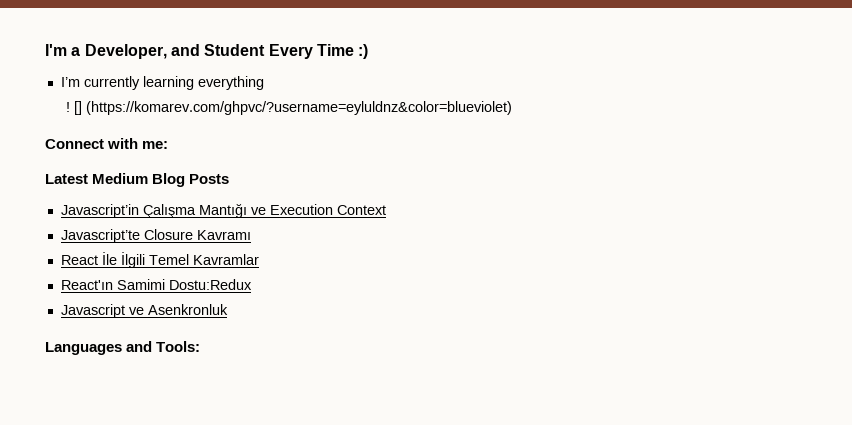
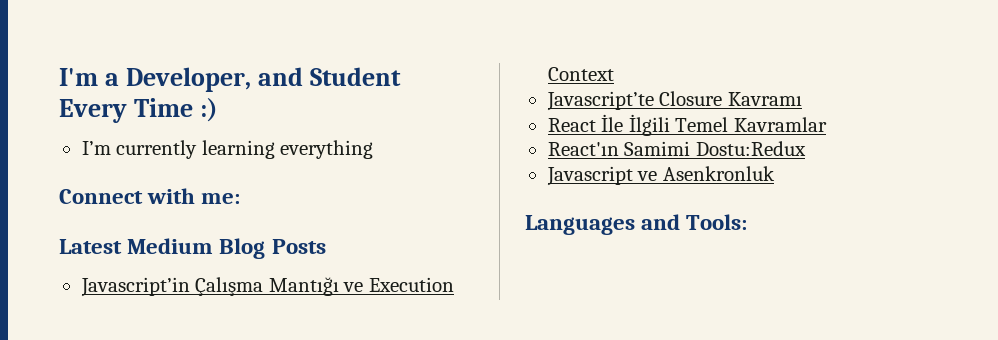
[65,101,512,115] // ! [] (https://komarev.com/ghpvc/?username=eyluldnz&color=blueviolet) -> (374, 149) none

